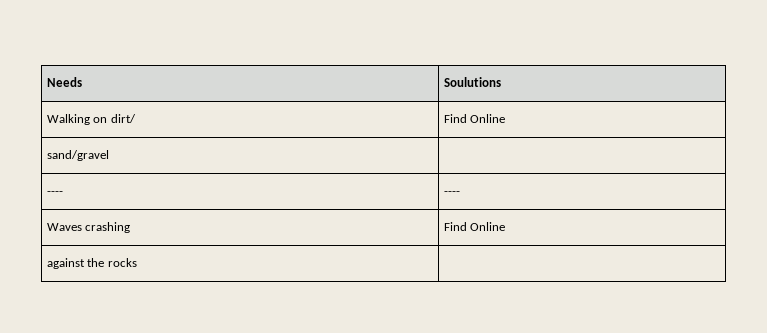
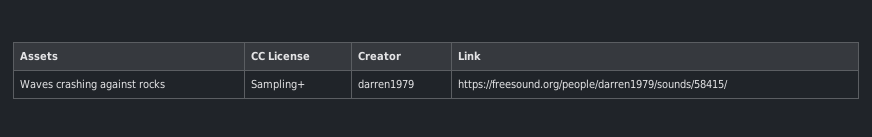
[46,77,82,87] [443,77,501,87] [46,114,136,125] [443,114,506,123] [46,150,109,161] [46,191,63,195] [443,191,460,195] [46,222,131,233] [443,222,506,231] [46,258,137,269] Needs | Soulutions // Walking on dirt/ | Find Online // sand/gravel | // ---- | ---- // Waves crashing | Find Online // against the rocks | -> [19,51,58,61] [250,51,310,61] [357,51,401,61] [457,51,481,60] [19,79,165,91] [250,79,305,91] [357,79,414,89] [457,79,728,91] Assets | CC License | Creator | Link // Waves crashing against rocks | Sampling+ | darren1979 | https://freesound.org/people/darren1979/sounds/58415/

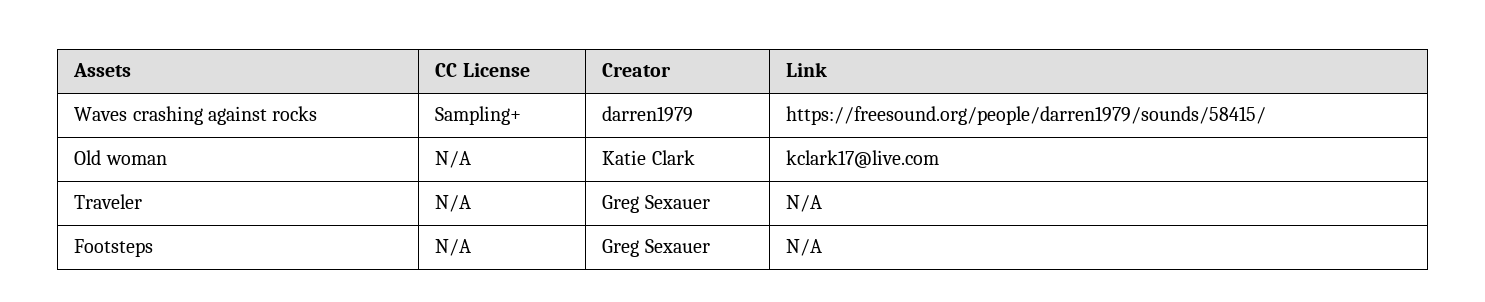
(728, 85) none -> [74,150,167,165] [435,151,472,168] [602,150,695,165] [786,150,940,168] [74,194,143,209] [435,195,472,212] [602,195,710,213] [786,195,823,212] [74,239,154,257] [435,239,472,256] [602,239,710,257] [786,239,823,256] // Old woman | N/A | Katie Clark | kclark17@live.com // Traveler | N/A | Greg Sexauer | N/A // Footsteps | N/A | Greg Sexauer | N/A

